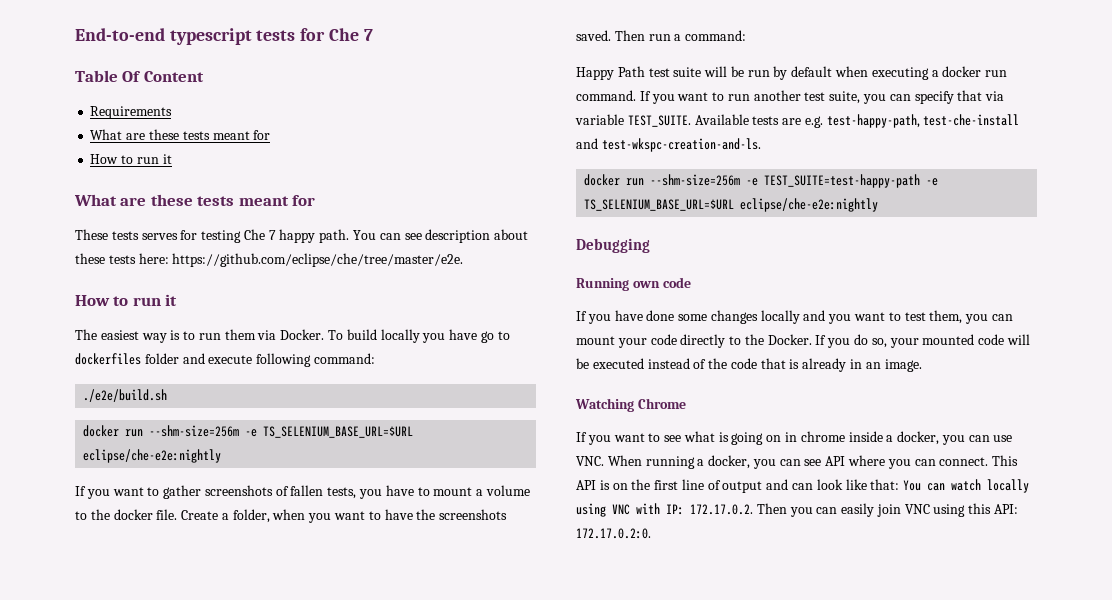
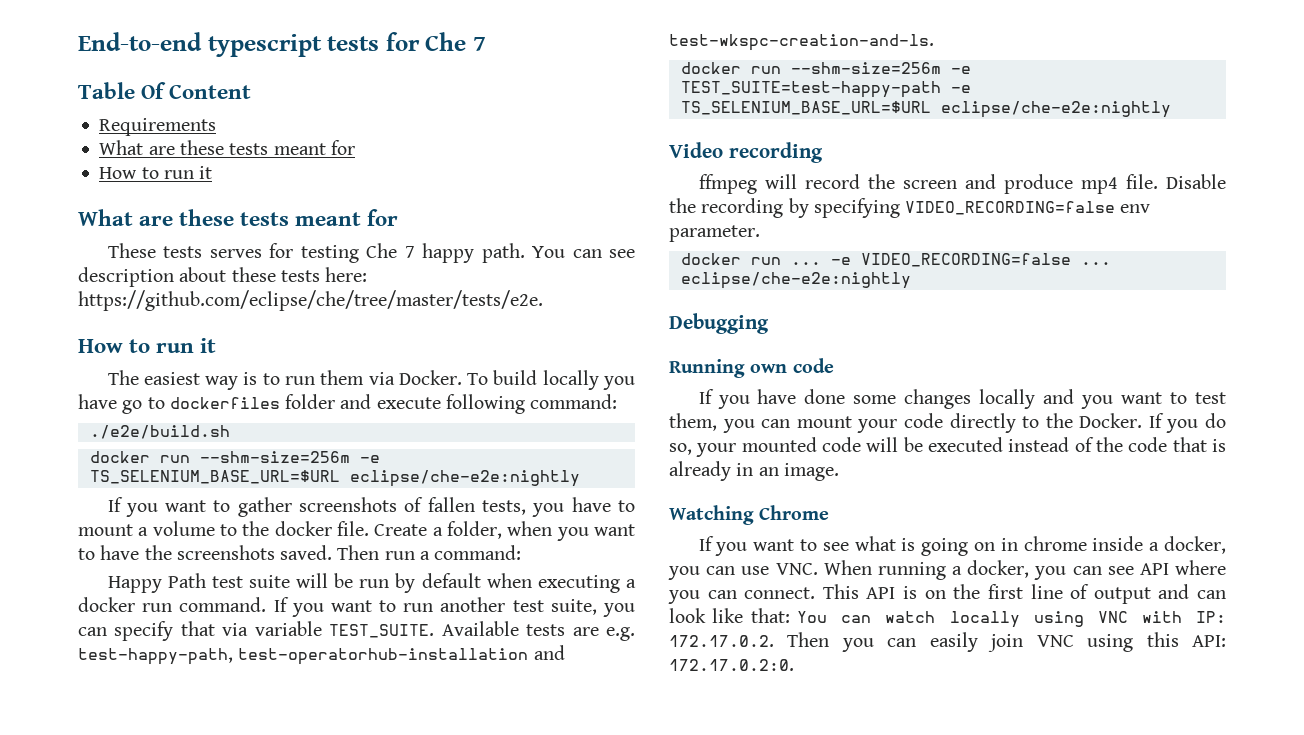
[172,253,464,267] https://github.com/eclipse/che/tree/master/e2e. -> [78,290,543,311] https://github.com/eclipse/che/tree/master/tests/e2e.
[923,114,1020,126] test-che-install -> [238,648,529,665] test-operatorhub-installation
(879, 205) none -> [669,142,823,163] [698,174,1226,194] [669,198,1151,218] [669,225,760,242] [680,253,1111,267] [680,272,911,289] // Video recording // ffmpeg will record the screen and produce mp4 file. Disable the recording by specifying VIDEO_RECORDING=false env parameter. // docker run ... -e VIDEO_RECORDING=false ... eclipse/che-e2e:nightly

